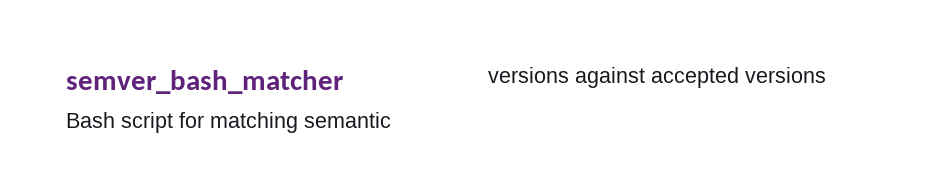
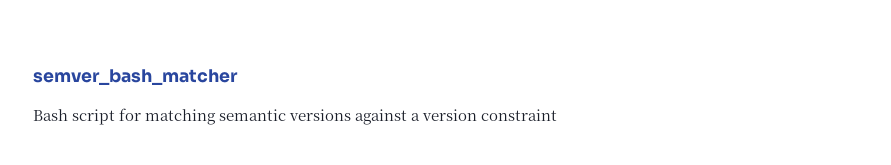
[651,67,826,88] accepted versions -> [411,109,558,121] a version constraint

